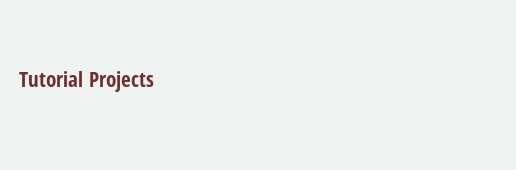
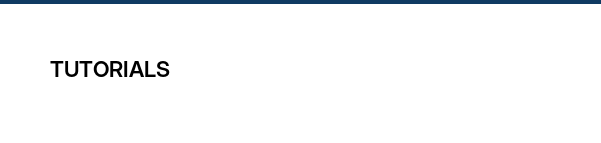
[19,71,154,92] Tutorial Projects -> [50,61,170,77] TUTORIALS

